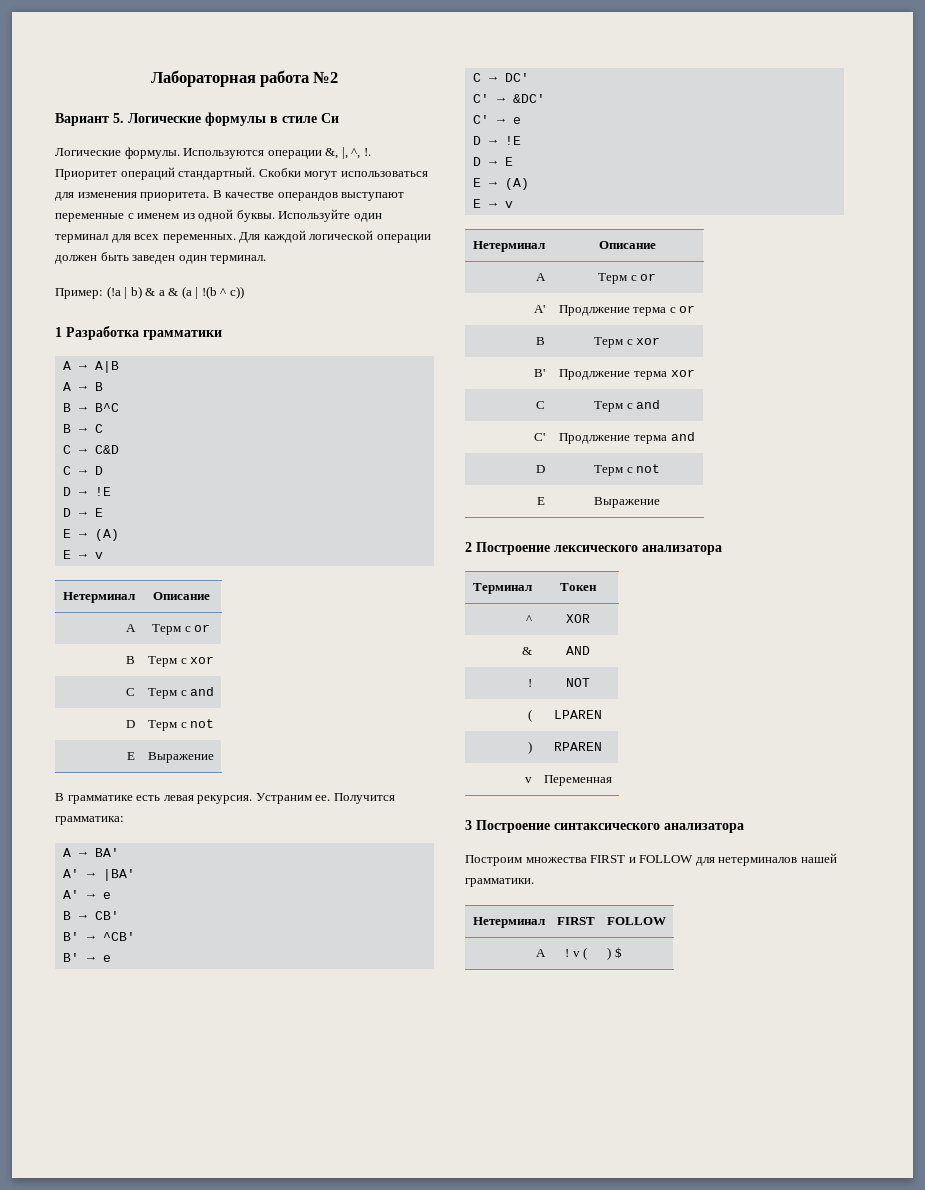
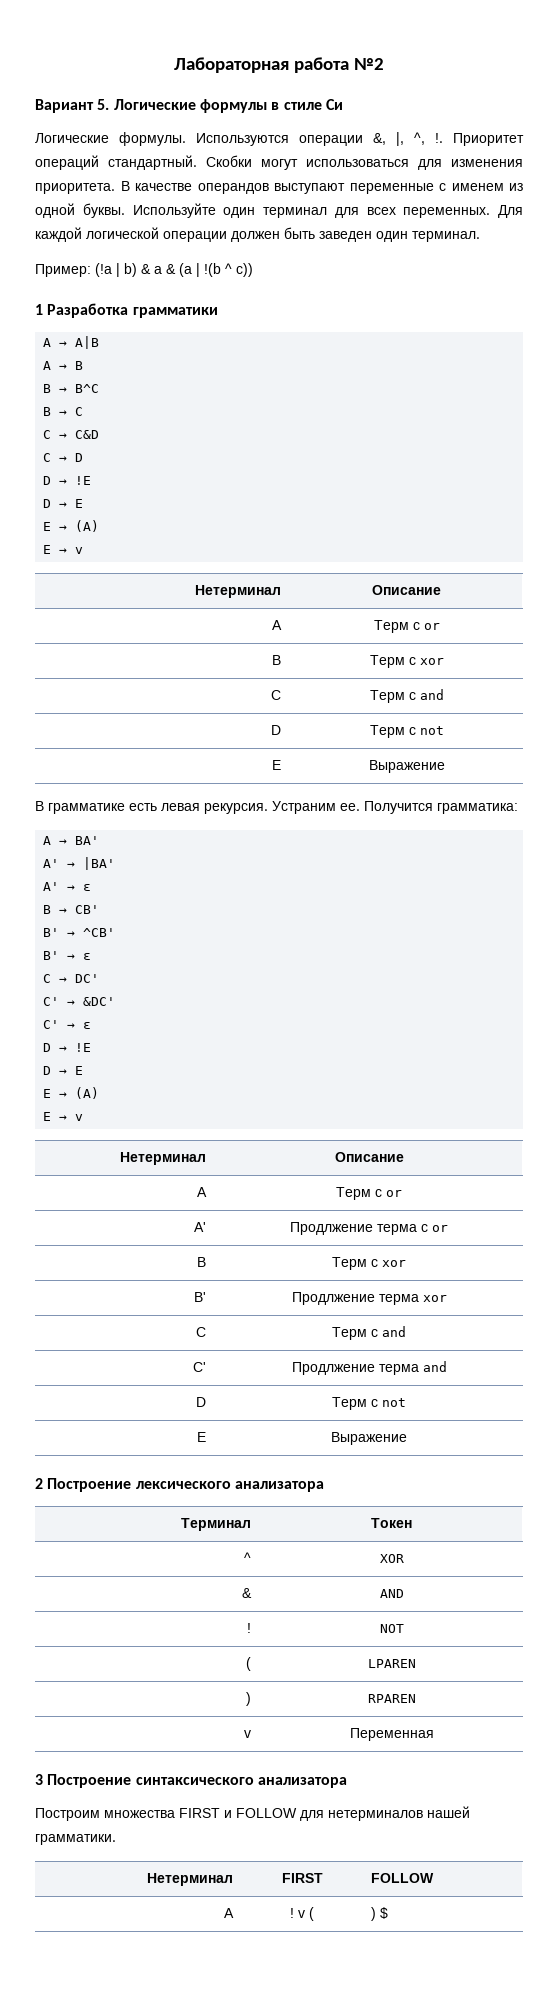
[102,892,111,899] e -> [83,884,92,891] ε
[102,955,111,962] e -> [83,953,92,960] ε
[512,117,521,124] e -> [83,1022,92,1029] ε

